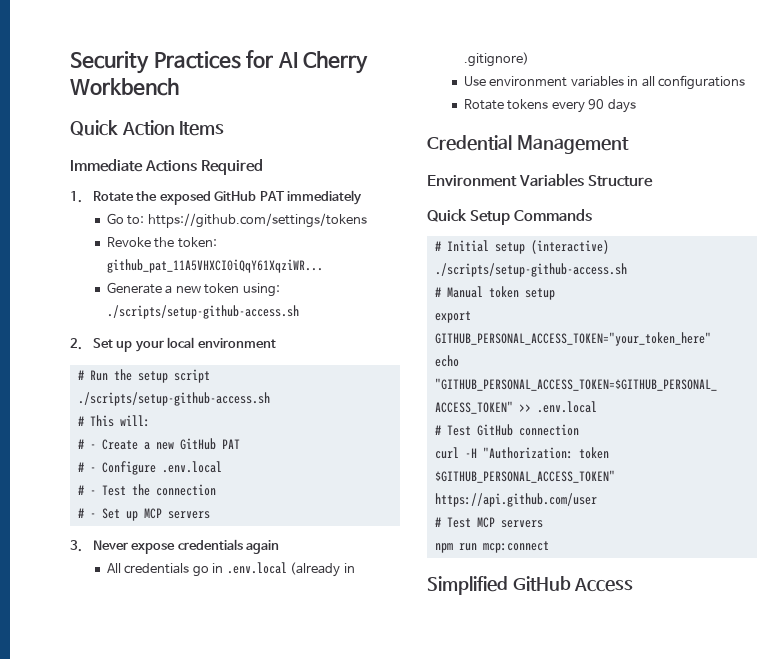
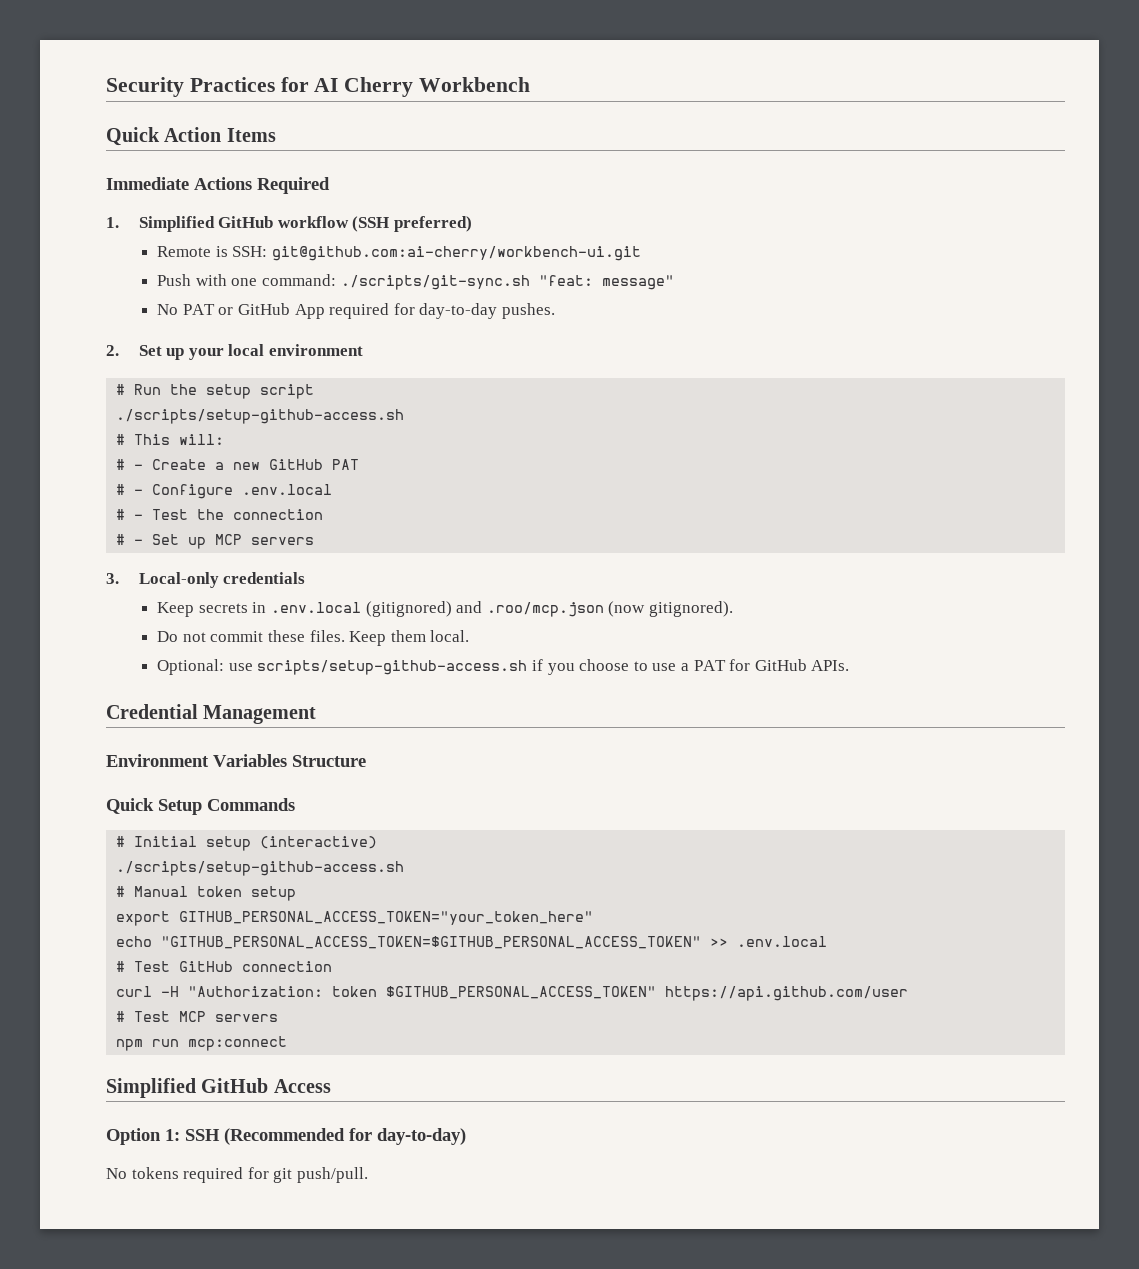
[92,190,363,205] [106,213,367,228] [106,237,217,248] [106,259,323,273] [106,282,280,297] [106,305,299,319] Rotate the exposed GitHub PAT immediately // Go to: https://github.com/settings/tokens // Revoke the token: github_pat_11A5VHXCI0iQqY61XqziWR... // Generate a new token using: ./scripts/setup-github-access.sh -> [138,216,472,232] [157,246,642,261] [157,274,674,290] [157,303,555,319] Simplified GitHub workflow (SSH preferred) // Remote is SSH: git@github.com:ai-cherry/workbench-ui.git // Push with one command: ./scripts/git-sync.sh "feat: message" // No PAT or GitHub App required for day-to-day pushes.
[92,539,280,554] [106,562,355,577] [463,52,529,67] [463,75,746,90] [463,99,636,113] Never expose credentials again // All credentials go in .env.local (already in .gitignore) // Use environment variables in all configurations // Rotate tokens every 90 days -> [138,572,306,588] [157,601,733,617] [157,630,470,646] [157,659,850,675] Local-only credentials // Keep secrets in .env.local (gitignored) and .roo/mcp.json (now gitignored). // Do not commit these files. Keep them local. // Optional: use scripts/setup-github-access.sh if you choose to use a PAT for GitHub APIs.
(634, 585) none -> [106,1128,466,1145] [106,1167,368,1183] // Option 1: SSH (Recommended for day-to-day) // No tokens required for git push/pull.

